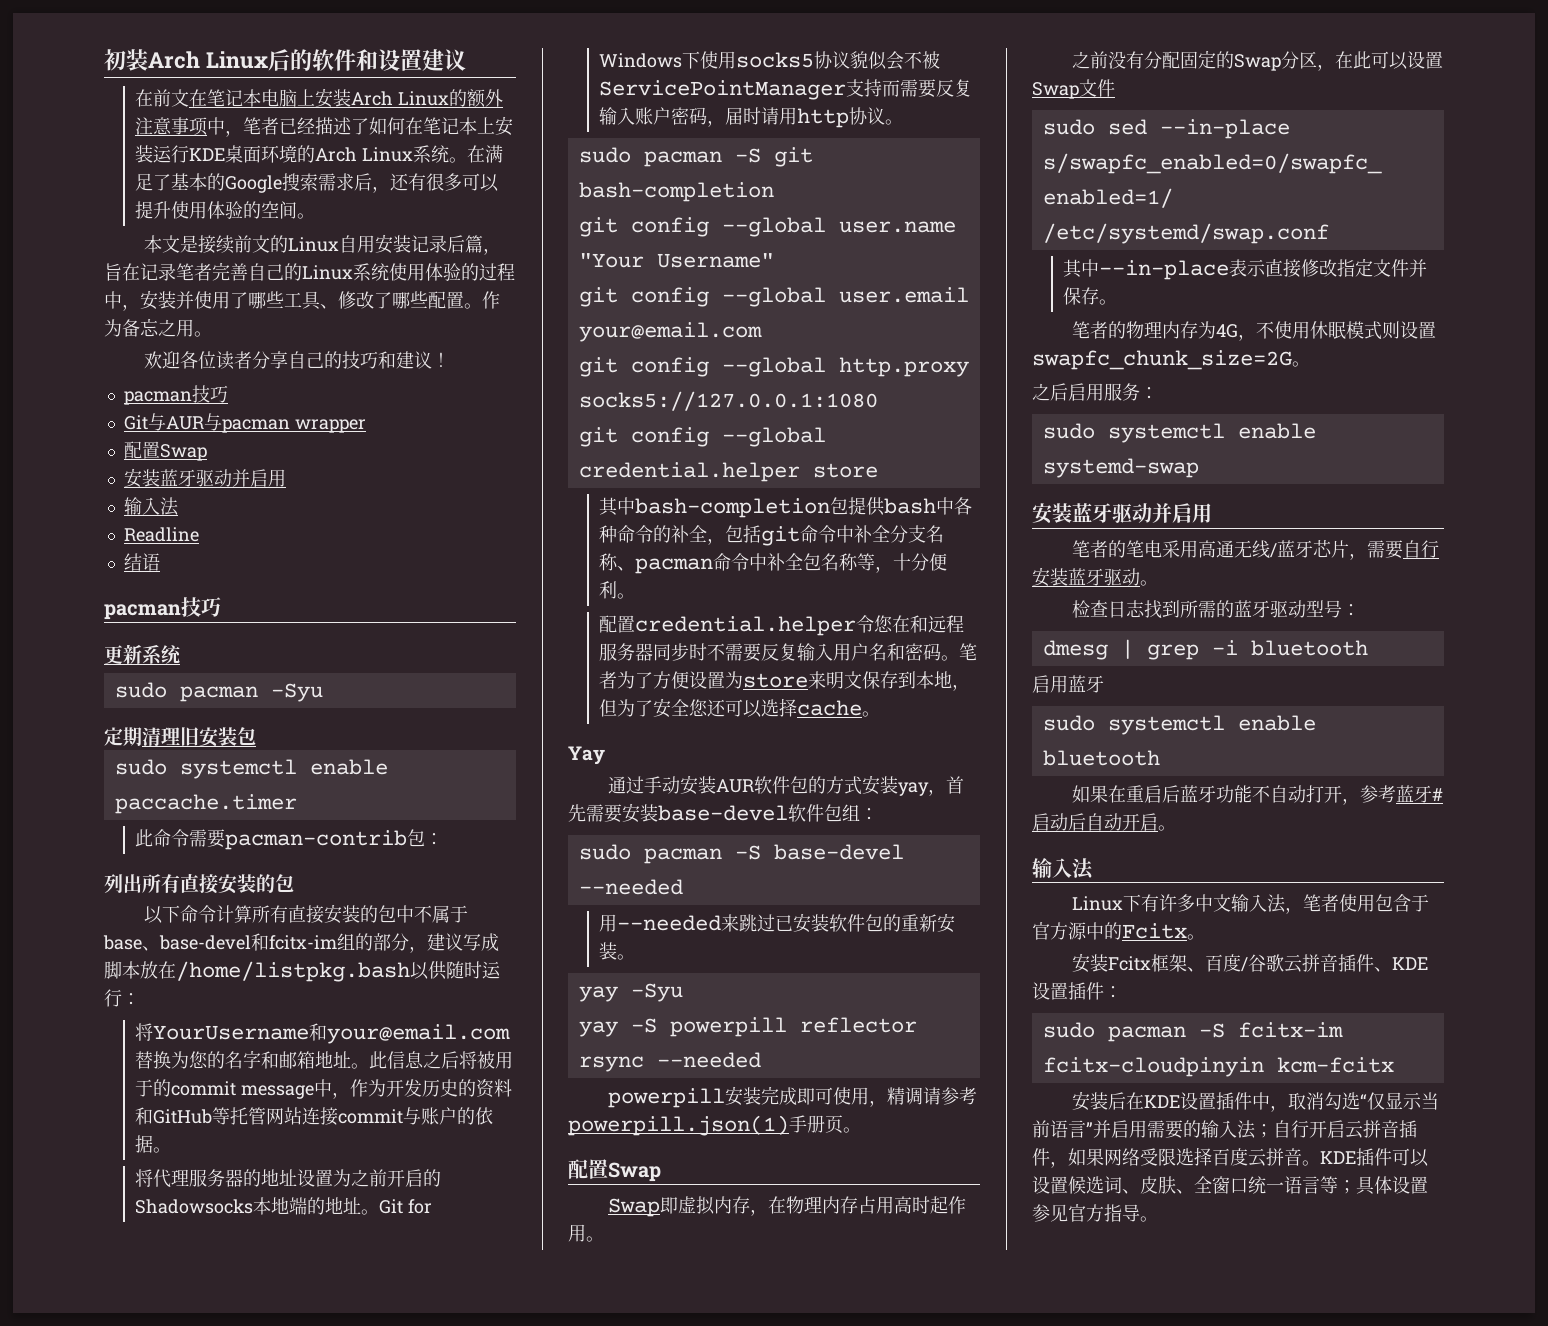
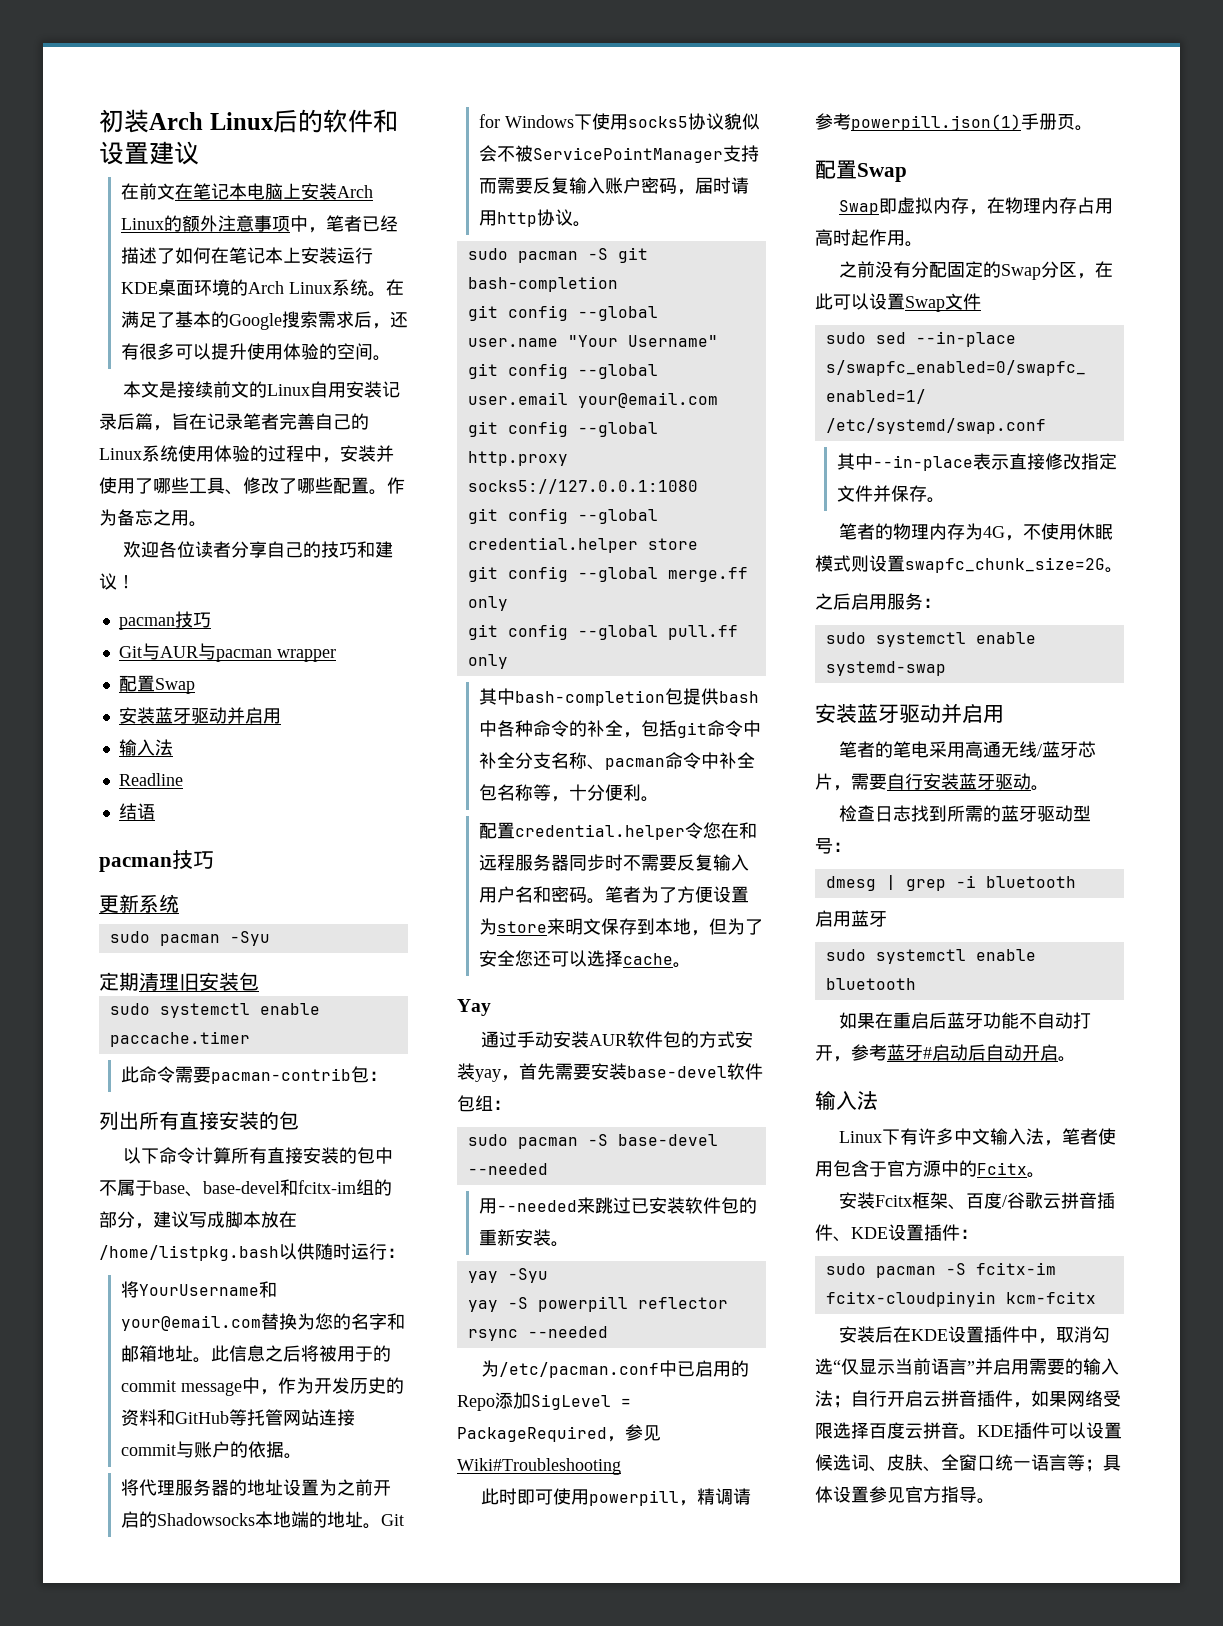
(878, 470) none -> [467,566,748,582] [467,596,508,611] [467,624,738,640] [467,654,508,669] // git config --global merge.ff only // git config --global pull.ff only
[607,1086,797,1108] powerpill安装完成 -> [480,1360,749,1378] [457,1392,631,1411] [457,1424,661,1442] [457,1458,621,1475] [480,1488,517,1505] 为/etc/pacman.conf中已启用的Repo添加SigLevel = PackageRequired，参见Wiki#Troubleshooting // 此时
(869, 1096) none -> [588,1490,679,1506] powerpill

